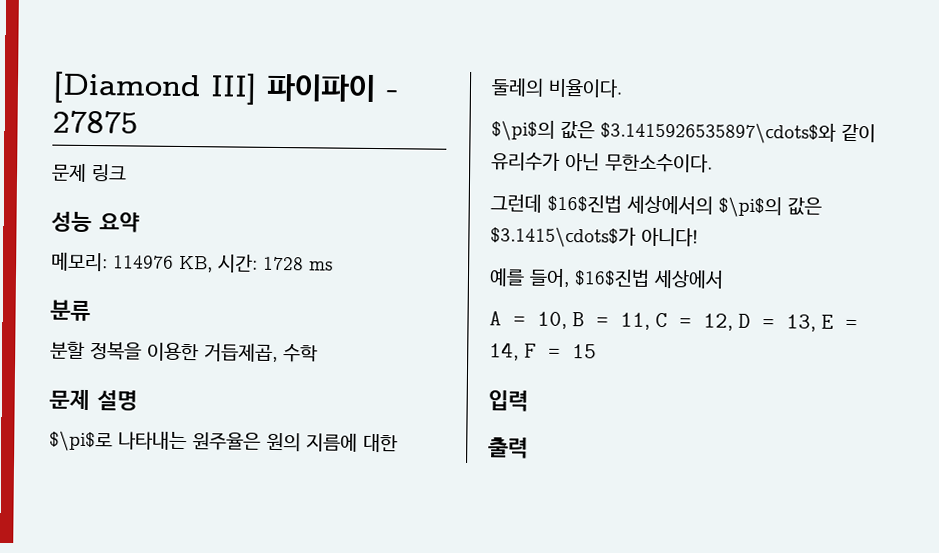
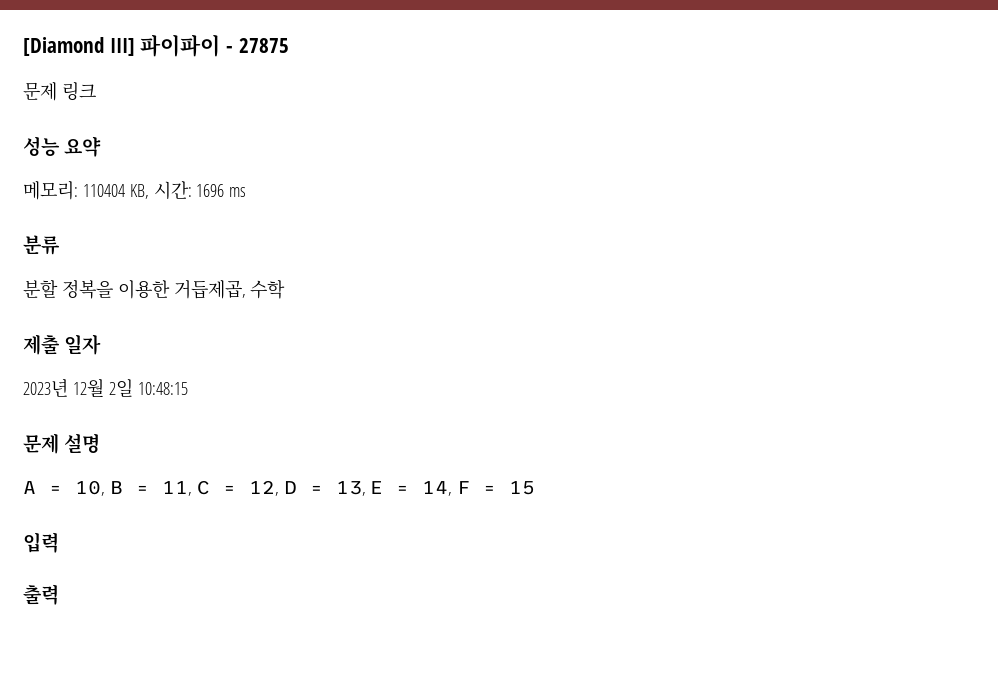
[113,255,174,269] 114976 -> [82,184,125,197] 110404
[263,256,304,271] 1728 -> [196,184,225,197] 1696
[49,389,138,411] [49,430,398,453] [491,78,623,98] [491,120,876,144] [491,152,713,173] [490,194,822,218] [490,226,698,248] [489,268,724,289] 문제 설명 // $\pi$로 나타내는 원주율은 원의 지름에 대한 둘레의 비율이다. // $\pi$의 값은 $3.1415926535897\cdots$와 같이 유리수가 아닌 무한소수이다. // 그런데 $16$진법 세상에서의 $\pi$의 값은 $3.1415\cdots$가 아니다! // 예를 들어, $16$진법 세상에서 -> [23,334,102,355] [23,378,188,397] [23,433,101,454] 제출 일자 // 2023년 12월 2일 10:48:15 // 문제 설명

